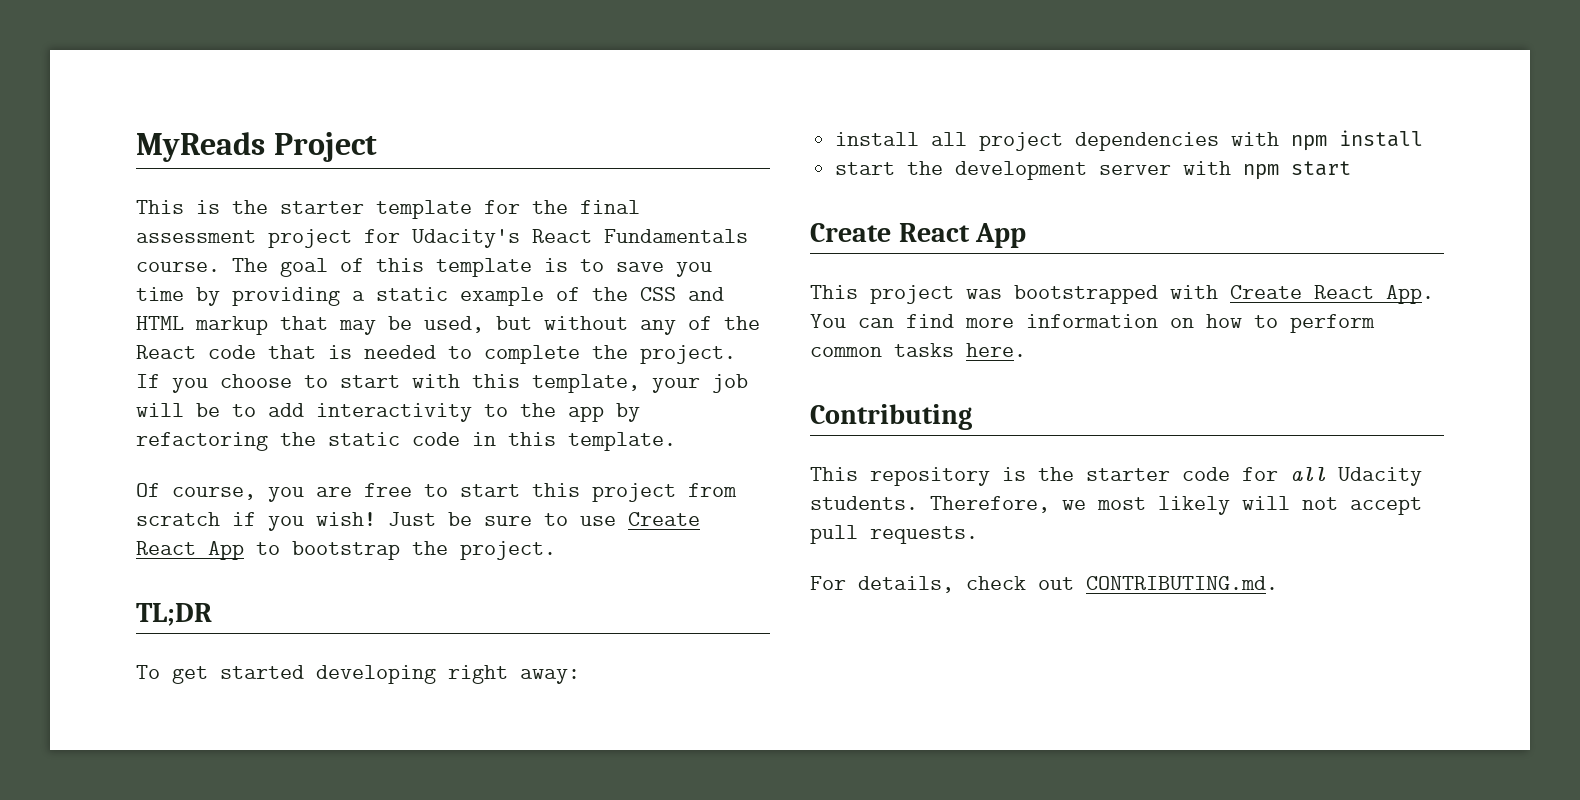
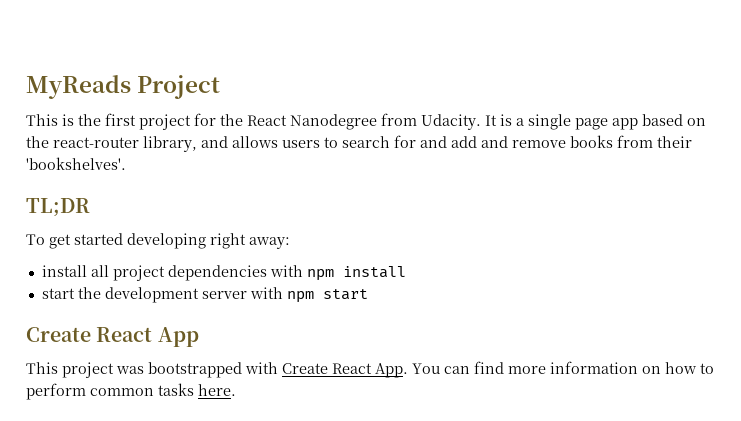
[280,200,640,219] [136,229,748,248] [136,258,712,277] [136,287,724,306] [136,316,760,335] [136,345,736,364] [136,374,748,393] [136,403,640,422] [136,432,676,451] [136,483,737,502] [136,512,700,531] [136,541,556,560] starter template for the final assessment project for Udacity's React Fundamentals course. The goal of this template is to save you time by providing a static example of the CSS and HTML markup that may be used, but without any of the React code that is needed to complete the project. If you choose to start with this template, your job will be to add interactivity to the app by refactoring the static code in this template. // Of course, you are free to start this project from scratch if you wish! Just be sure to use Create React App to bootstrap the project. -> [105,113,706,130] [26,135,692,152] [26,157,126,170] first project for the React Nanodegree from Udacity. It is a single page app based on the react-router library, and allows users to search for and add and remove books from their 'bookshelves'.
[810,404,972,430] [810,467,1422,486] [810,496,1422,515] [810,525,978,544] [810,576,1278,593] // Contributing // This repository is the starter code for all Udacity students. Therefore, we most likely will not accept pull requests. // For details, check out CONTRIBUTING.md. -> (236, 390) none

